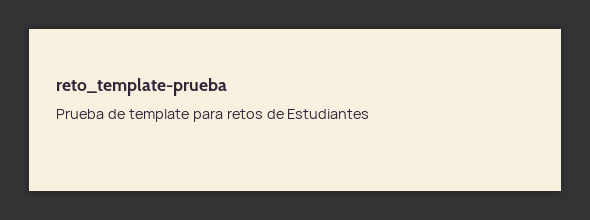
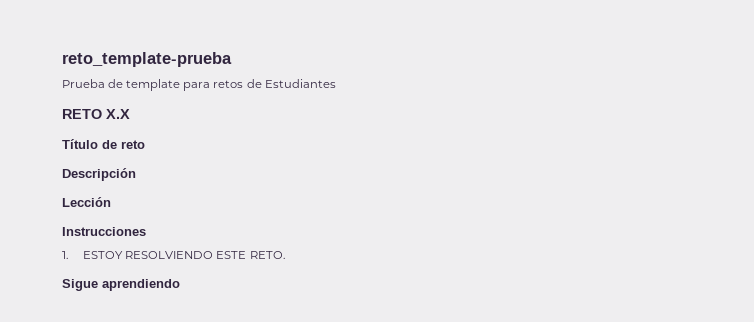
(370, 114) none -> [62,109,130,119] [62,139,145,149] [62,168,136,181] [62,197,111,207] [62,227,146,236] [62,251,285,259] [62,279,180,291] // RETO X.X // Título de reto // Descripción // Lección // Instrucciones // 1. ESTOY RESOLVIENDO ESTE RETO. // Sigue aprendiendo

